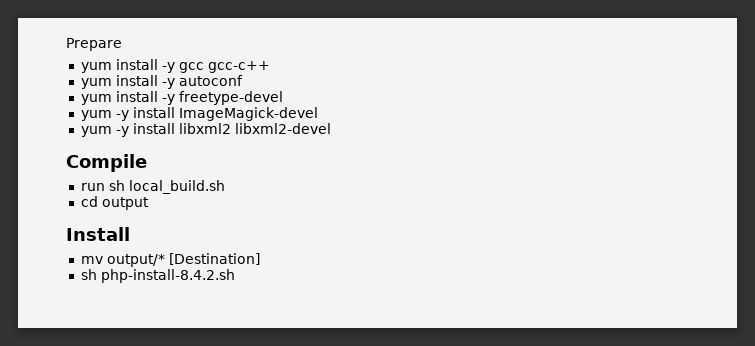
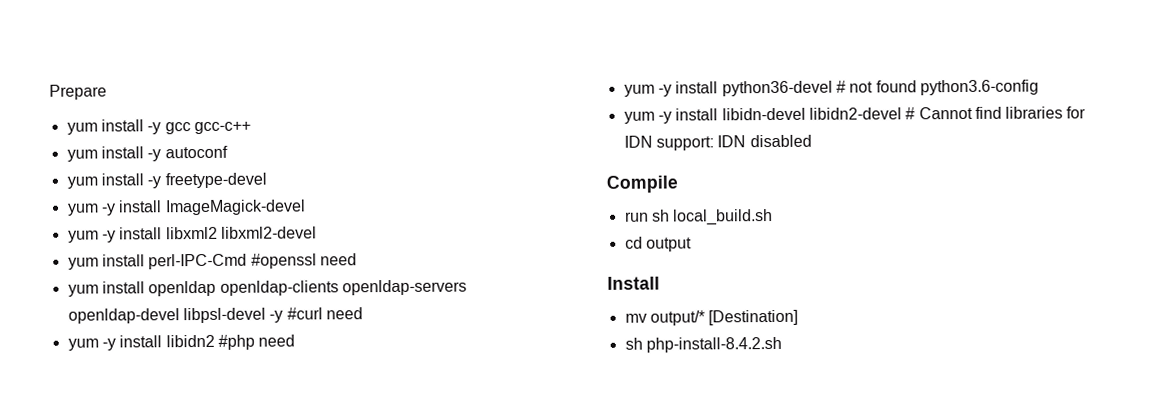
(331, 128) none -> [67,253,357,270] [67,279,467,297] [67,307,363,324] [67,334,296,351] [623,79,1039,97] [623,106,1087,124] [623,134,812,151] // yum install perl-IPC-Cmd #openssl need // yum install openldap openldap-clients openldap-servers openldap-devel libpsl-devel -y #curl need // yum -y install libidn2 #php need // yum -y install python36-devel # not found python3.6-config // yum -y install libidn-devel libidn2-devel # Cannot find libraries for IDN support: IDN disabled

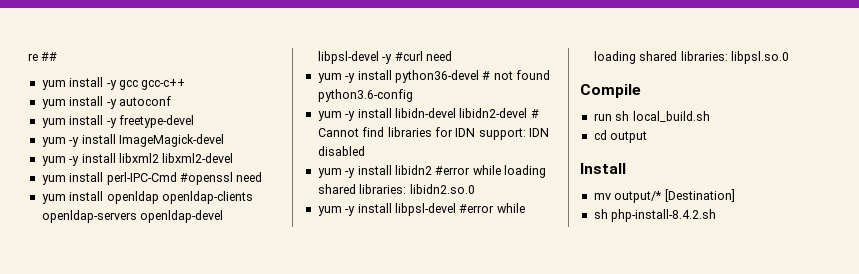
[49,84,107,100] Prepare -> [28,52,58,61] re ##
[67,334,296,351] // yum -y install libidn2 #php need -> (452, 56) none
(812, 141) none -> [317,165,546,178] [317,184,475,194] [317,203,525,216] [593,51,789,64] // yum -y install libidn2 #error while loading shared libraries: libidn2.so.0 // yum -y install libpsl-devel #error while loading shared libraries: libpsl.so.0

